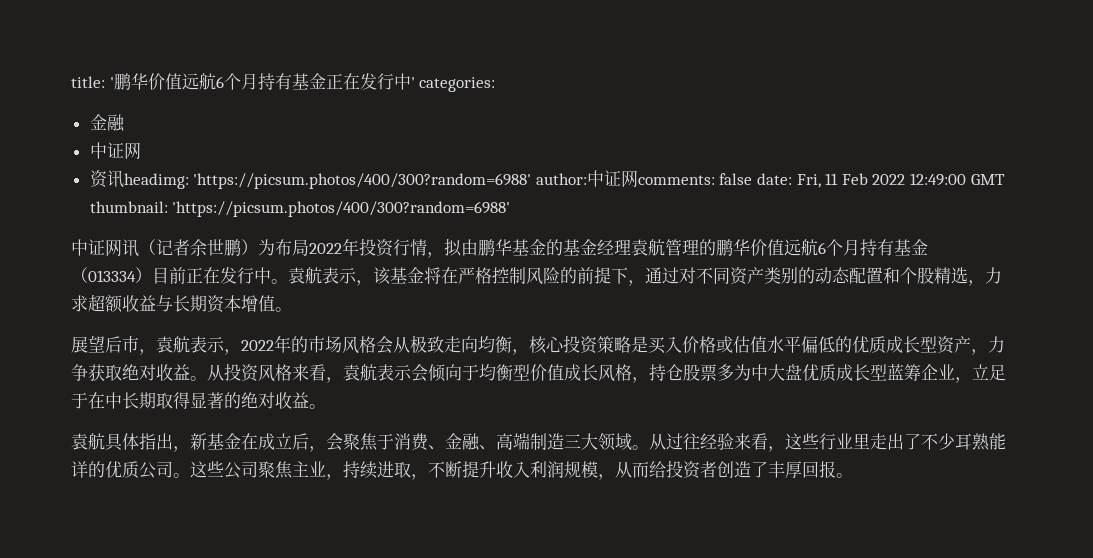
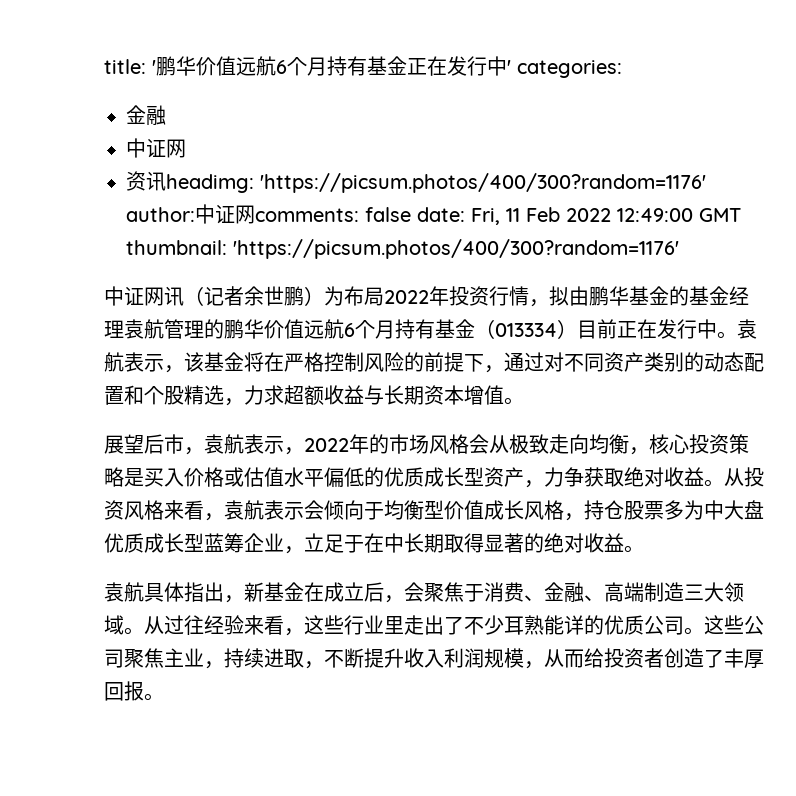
[193,173,532,189] 'https://picsum.photos/400/300?random=6988' -> [260,173,706,193] 'https://picsum.photos/400/300?random=1176'
[172,201,511,217] 'https://picsum.photos/400/300?random=6988' -> [233,239,679,259] 'https://picsum.photos/400/300?random=1176'

